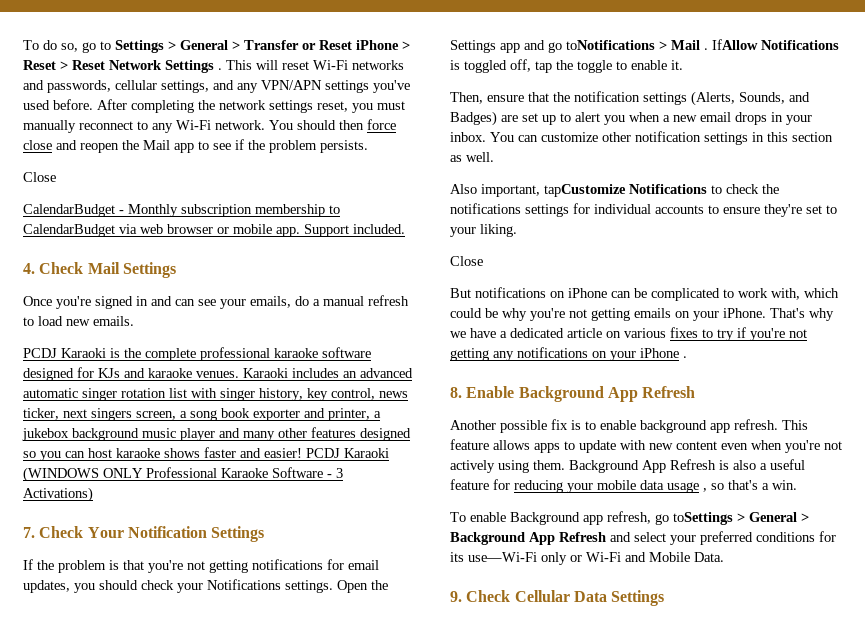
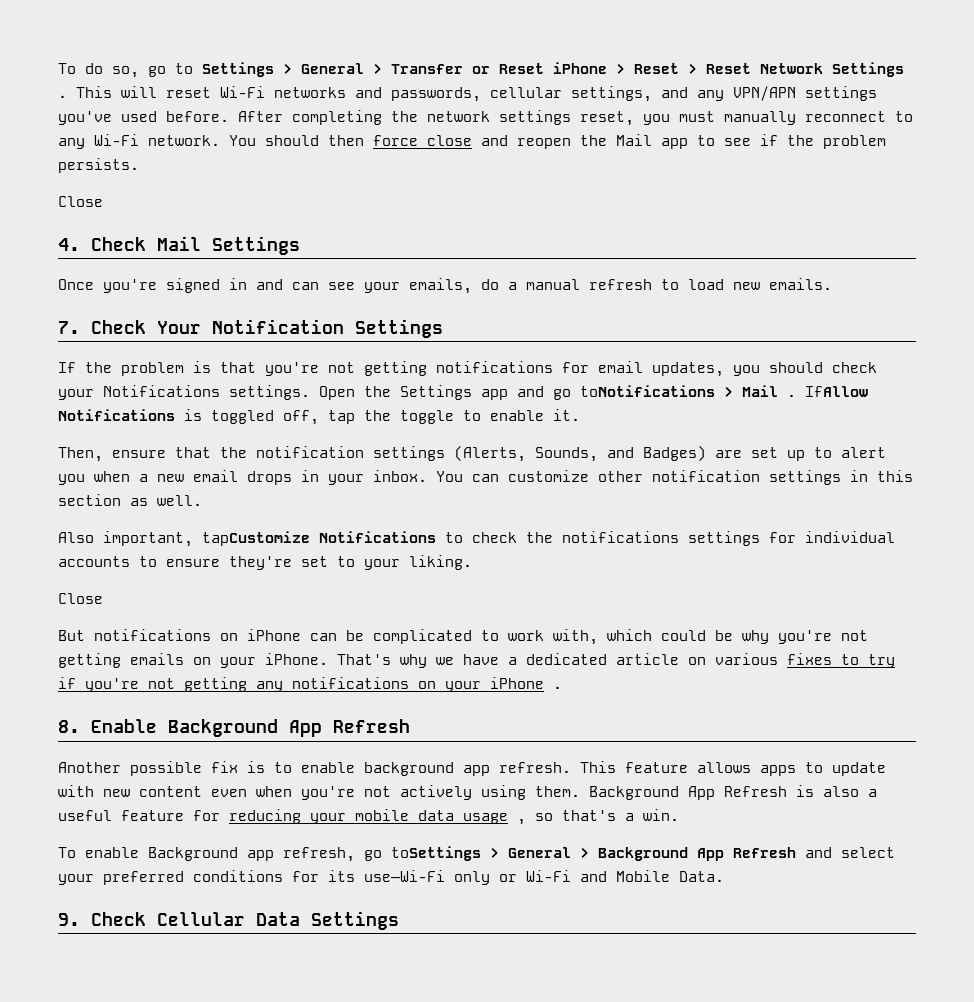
[23,204,340,217] [23,224,405,237] // CalendarBudget - Monthly subscription membership to CalendarBudget via web browser or mobile app. Support included. -> (103, 201) none
[23,347,371,361] [23,367,413,381] [23,388,408,401] [23,408,381,421] [22,427,411,441] [23,447,389,461] [23,467,343,482] [23,487,93,502] // PCDJ Karaoki is the complete professional karaoke software designed for KJs and karaoke venues. Karaoki includes an advanced automatic singer rotation list with singer history, key control, news ticker, next singers screen, a song book exporter and printer, a jukebox background music player and many other features designed so you can host karaoke shows faster and easier! PCDJ Karaoki (WINDOWS ONLY Professional Karaoke Software - 3 Activations) -> (832, 284) none

